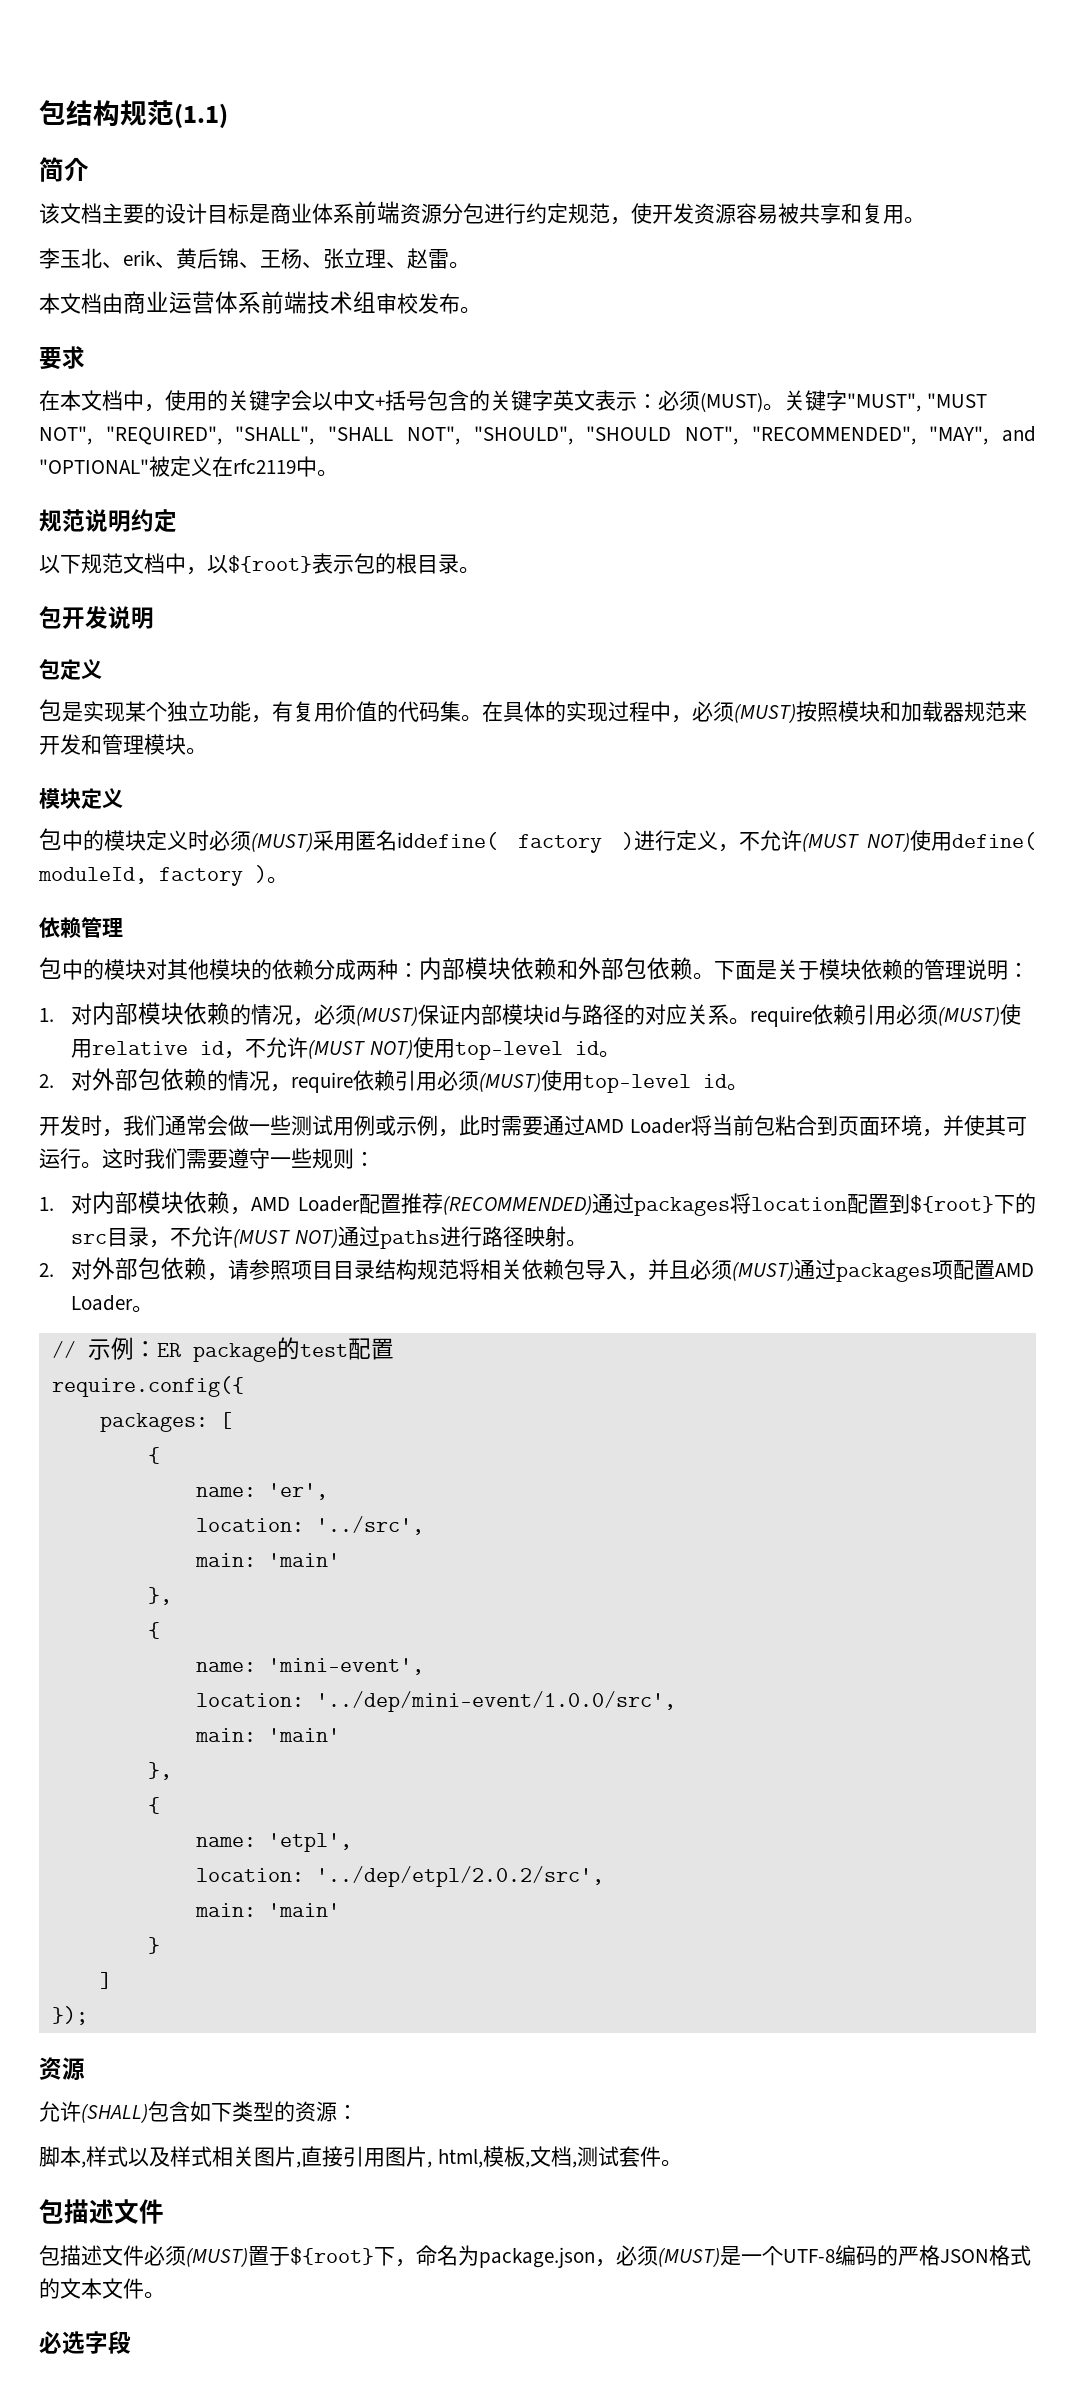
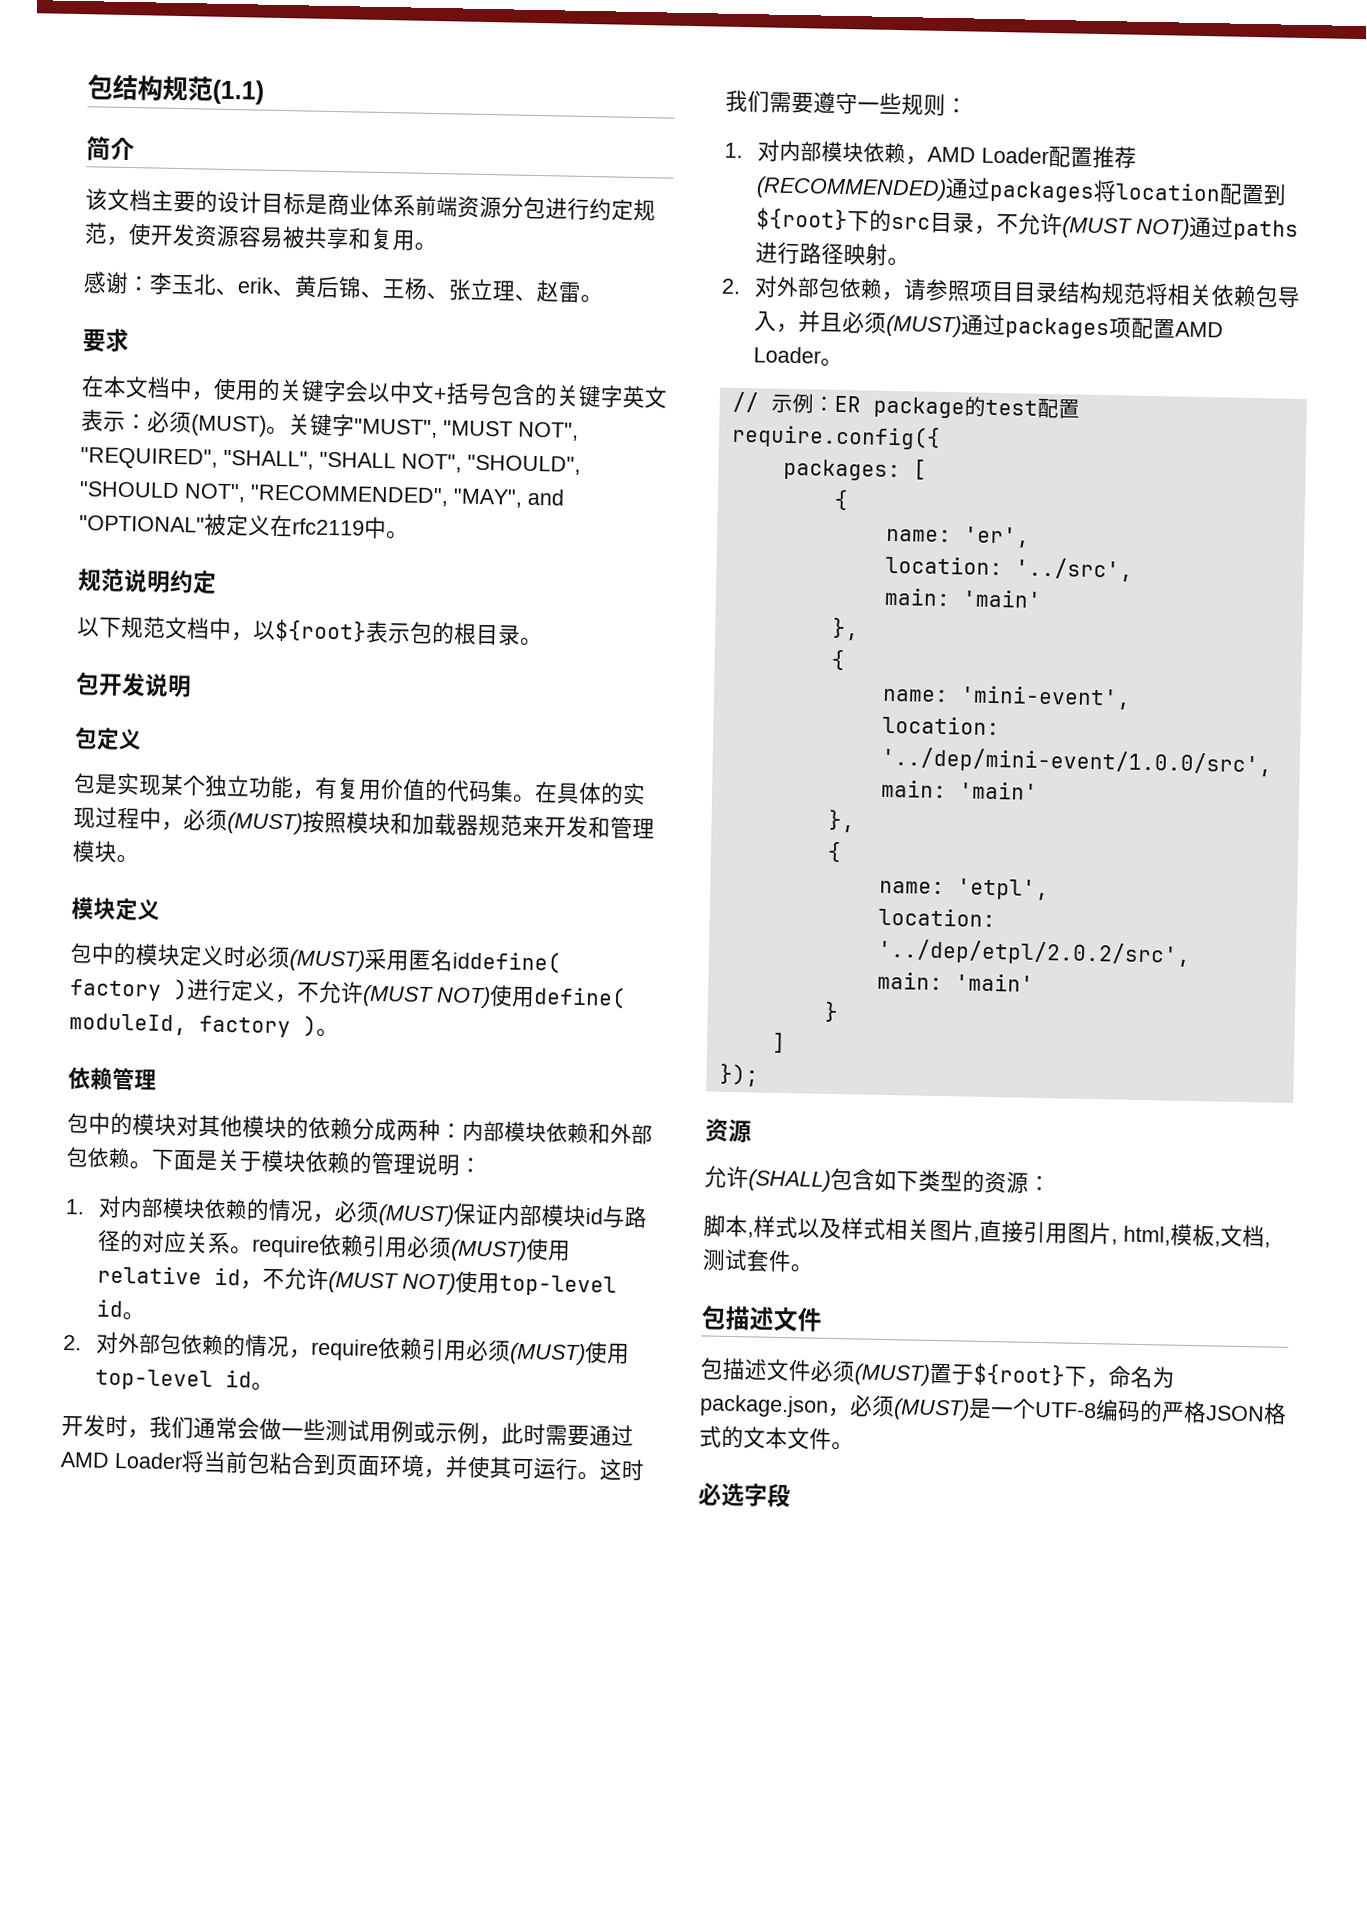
(925, 220) none -> [83,271,151,295] 感谢：
[39,291,481,314] // 本文档由商业运营体系前端技术组审校发布。 -> (603, 299) none

